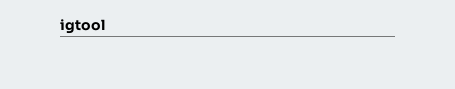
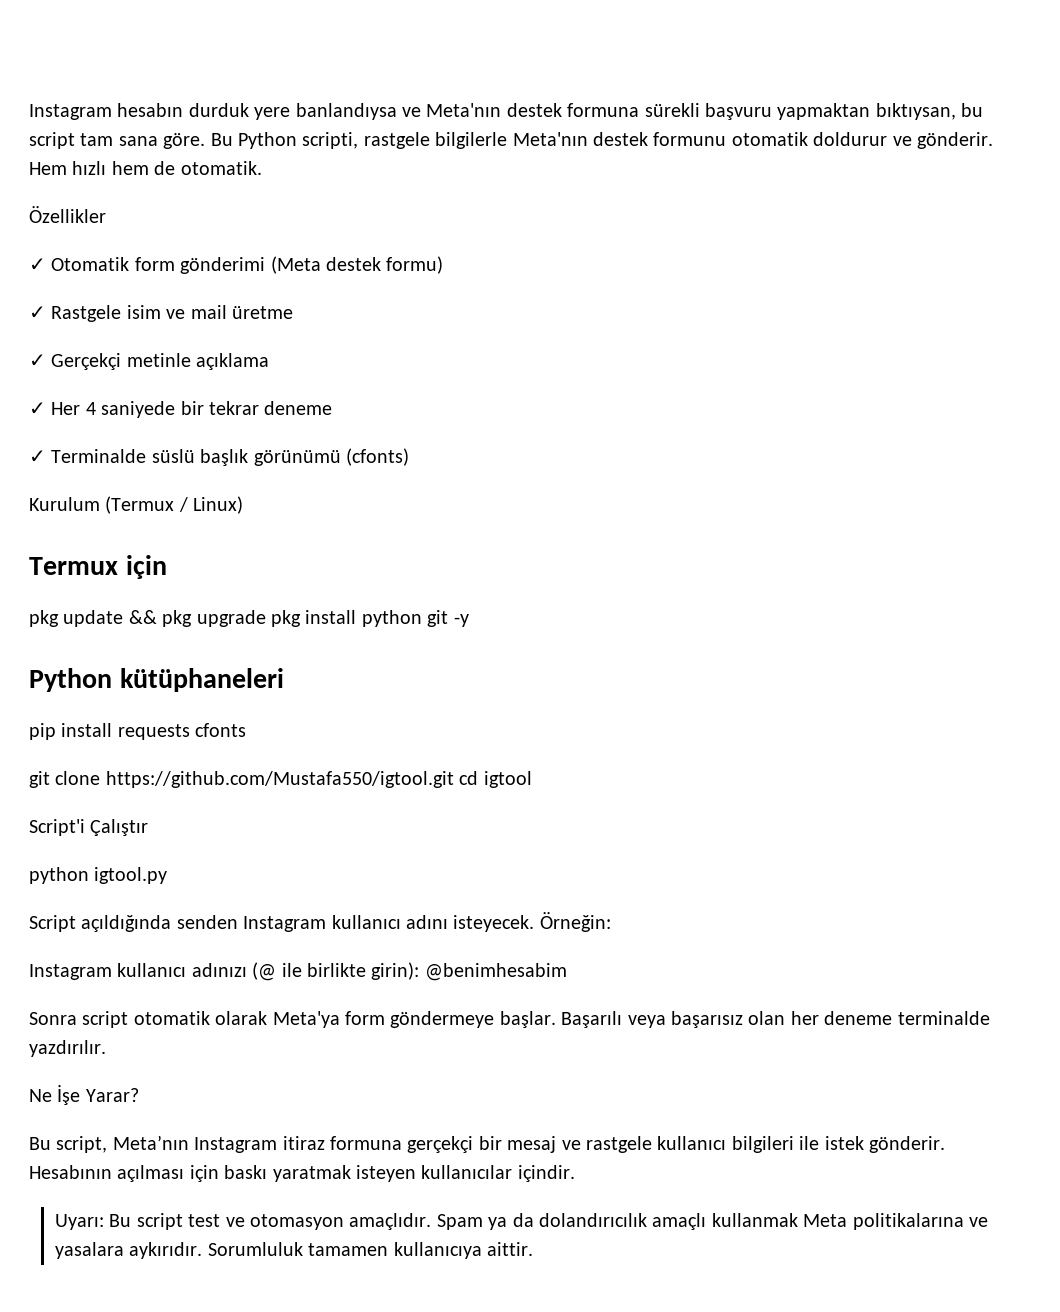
[60,19,105,34] igtool -> [29,103,984,120] [29,132,993,149] [29,161,262,175] [29,206,106,223] [29,256,444,274] [29,305,293,322] [29,353,270,370] [29,401,333,418] [29,448,409,466] [29,496,244,514] [29,555,167,579] [29,610,469,627] [29,668,284,692] [29,723,247,740] [29,771,532,788] [29,819,149,836] [29,867,168,884] [29,912,611,932] [29,962,567,981] [29,1011,990,1028] [29,1040,106,1057] [29,1085,139,1105] [29,1135,945,1153] [29,1165,575,1182] [55,1213,989,1230] [55,1242,534,1259] Instagram hesabın durduk yere banlandıysa ve Meta'nın destek formuna sürekli başvuru yapmaktan bıktıysan, bu script tam sana göre. Bu Python scripti, rastgele bilgilerle Meta'nın destek formunu otomatik doldurur ve gönderir. Hem hızlı hem de otomatik. // Özellikler // ✓ Otomatik form gönderimi (Meta destek formu) // ✓ Rastgele isim ve mail üretme // ✓ Gerçekçi metinle açıklama // ✓ Her 4 saniyede bir tekrar deneme // ✓ Terminalde süslü başlık görünümü (cfonts) // Kurulum (Termux / Linux) // Termux için // pkg update && pkg upgrade pkg install python git -y // Python kütüphaneleri // pip install requests cfonts // git clone https://github.com/Mustafa550/igtool.git cd igtool // Script'i Çalıştır // python igtool.py // Script açıldığında senden Instagram kullanıcı adını isteyecek. Örneğin: // Instagram kullanıcı adınızı (@ ile birlikte girin): @benimhesabim // Sonra script otomatik olarak Meta'ya form göndermeye başlar. Başarılı veya başarısız olan her deneme terminalde yazdırılır. // Ne İşe Yarar? // Bu script, Meta’nın Instagram itiraz formuna gerçekçi bir mesaj ve rastgele kullanıcı bilgileri ile istek gönderir. Hesabının açılması için baskı yaratmak isteyen kullanıcılar içindir. // Uyarı: Bu script test ve otomasyon amaçlıdır. Spam ya da dolandırıcılık amaçlı kullanmak Meta politikalarına ve yasalara aykırıdır. Sorumluluk tamamen kullanıcıya aittir.

